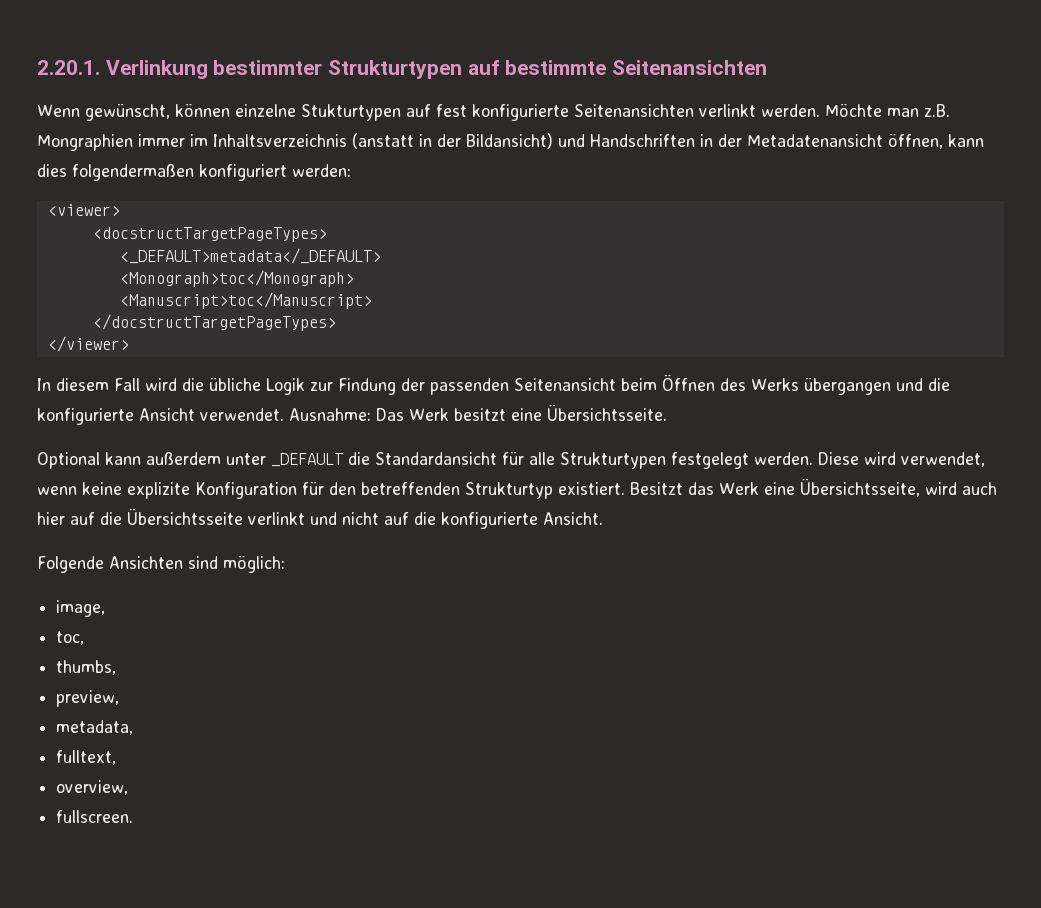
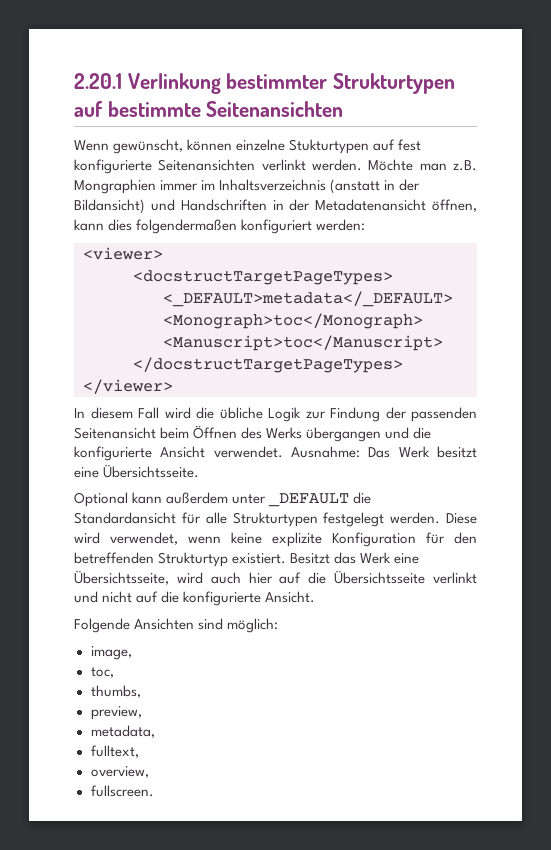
[37,60,100,75] 2.20.1. -> [74,73,122,89] 2.20.1

